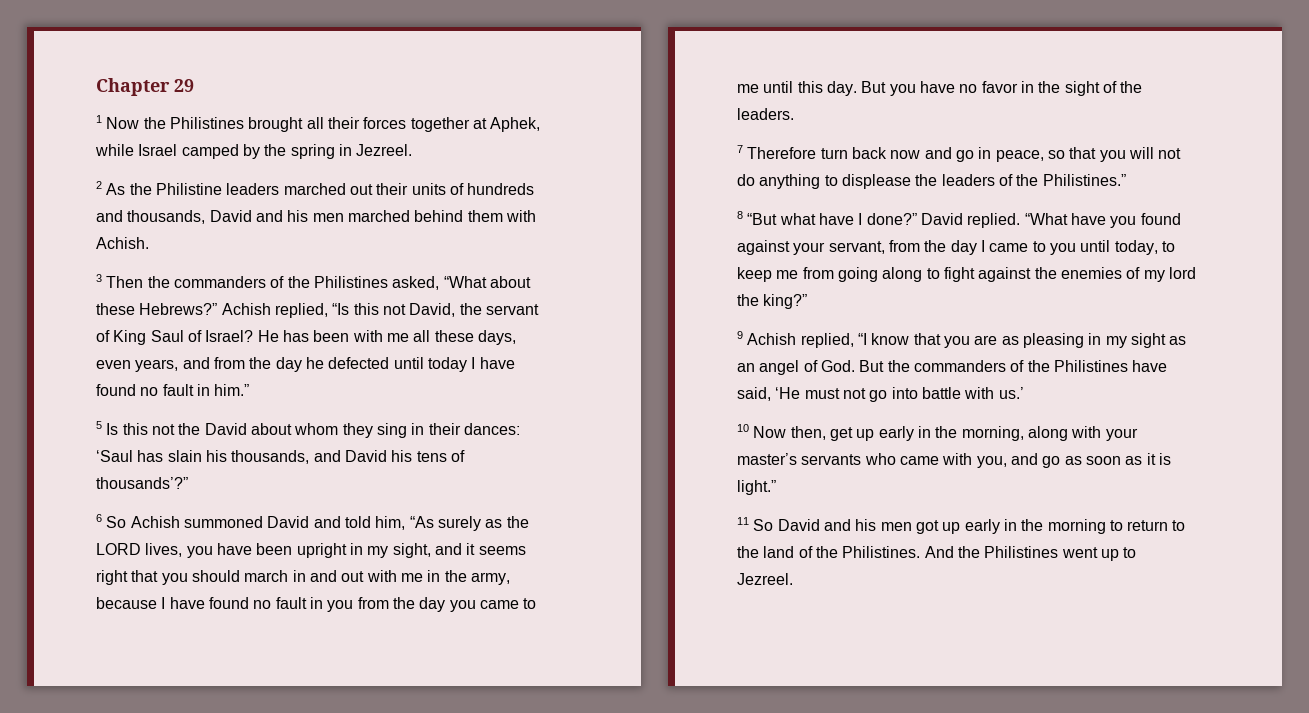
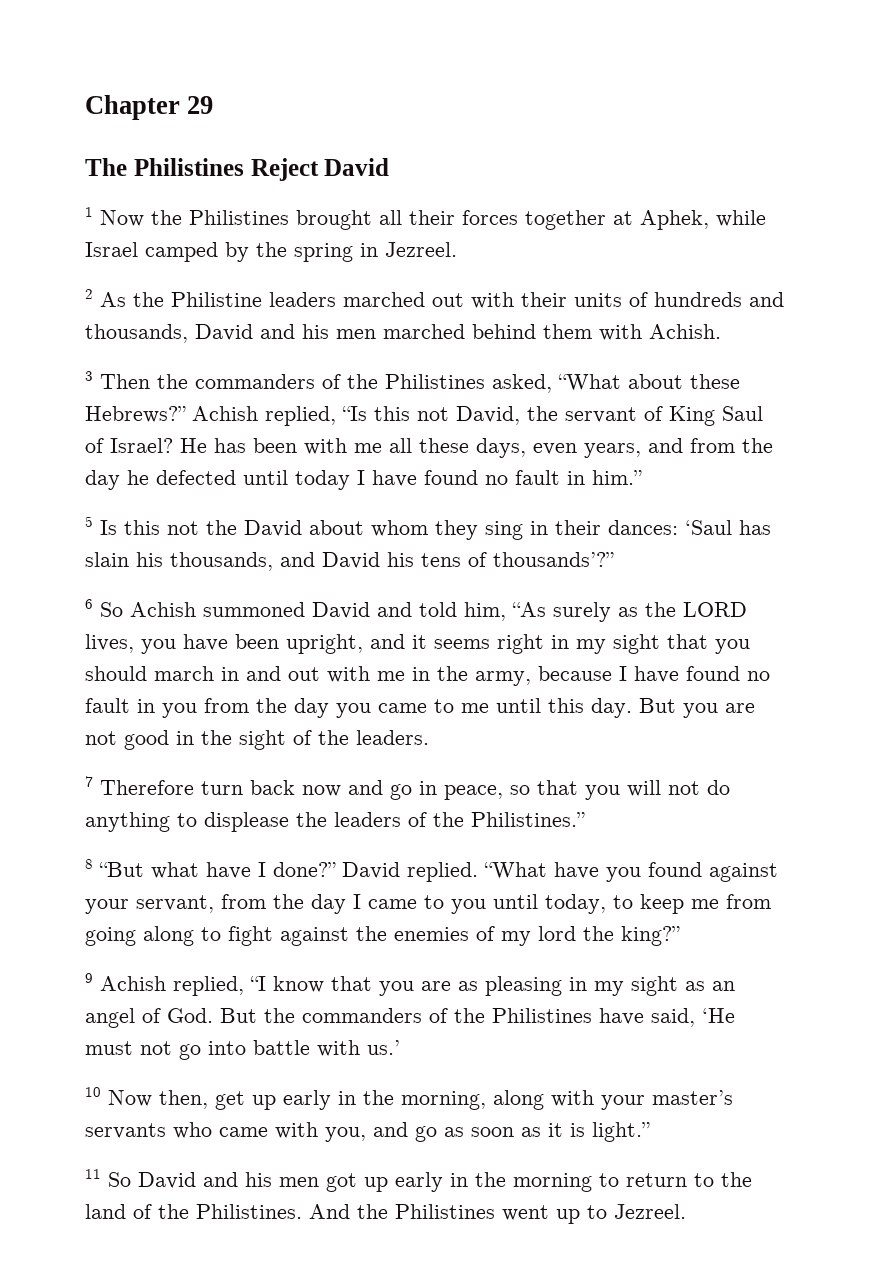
(194, 85) none -> [85,158,390,181] // The Philistines Reject David
(373, 189) none -> [471,292,514,309] with
[296,543,431,558] upright in my sight, -> [286,634,363,654] upright,
(128, 577) none -> [551,634,660,654] in my sight
[919,81,1018,93] have no favor -> [725,703,755,713] [85,730,169,750] are not good

